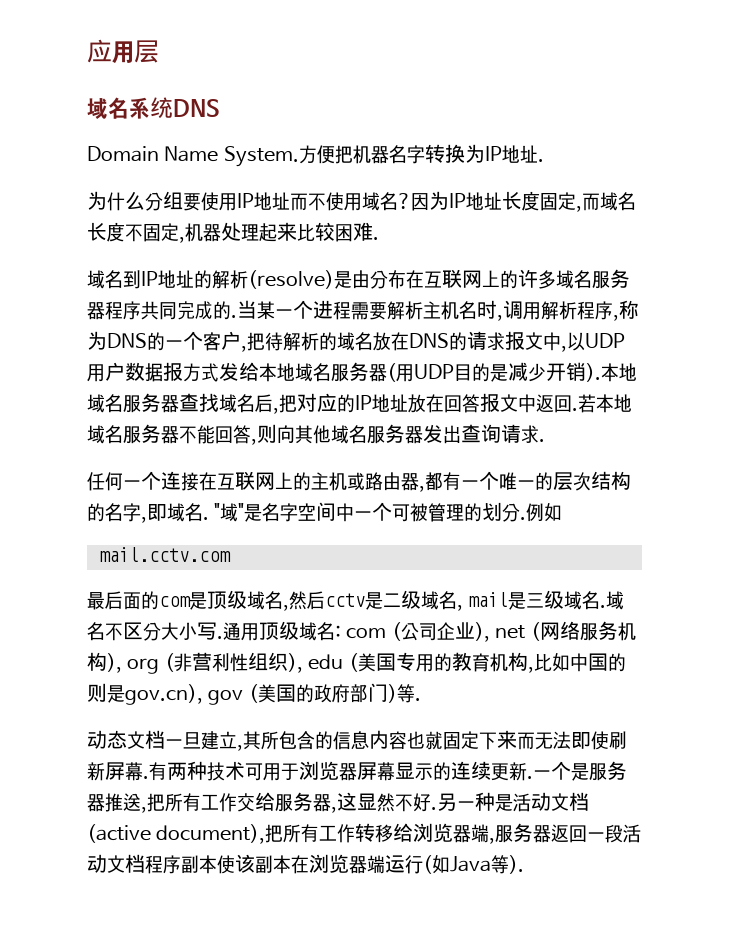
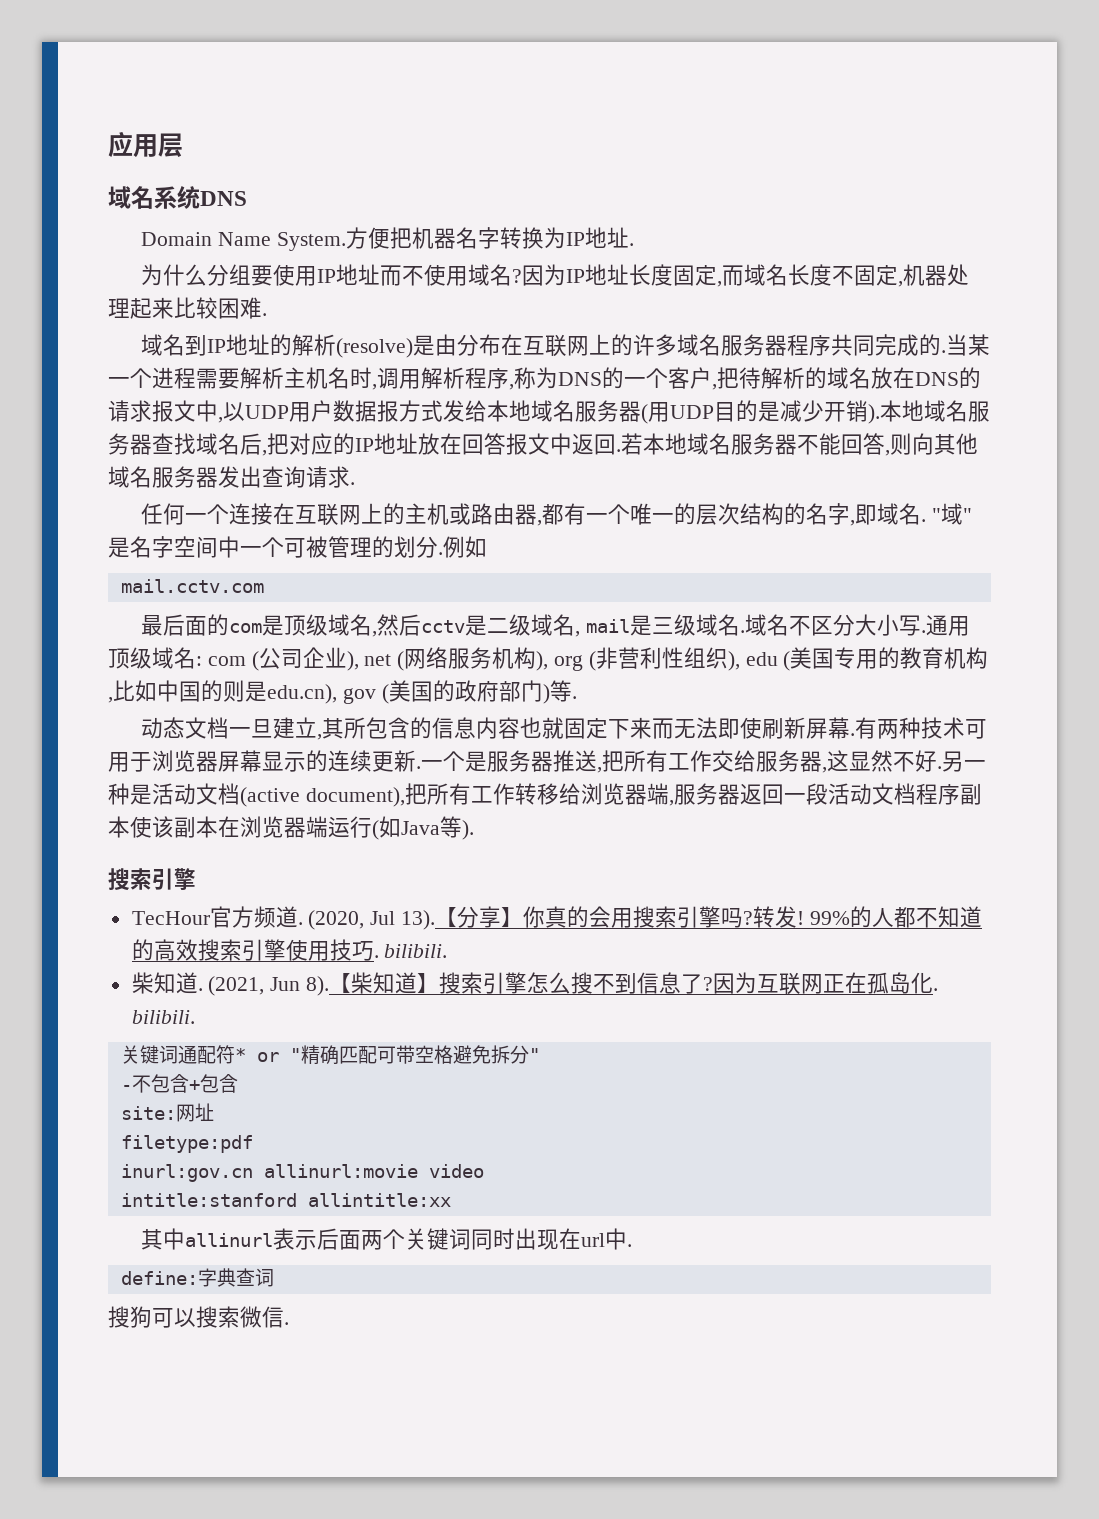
[125,684,203,705] gov.cn), -> [267,684,337,704] edu.cn),
(524, 864) none -> [108,868,196,891] [131,906,982,930] [131,939,448,961] [131,972,939,996] [131,1010,195,1024] [120,1045,540,1065] [120,1074,238,1093] [120,1103,214,1122] [120,1135,253,1153] [120,1164,484,1182] [120,1193,451,1207] [141,1228,633,1250] [120,1268,274,1287] [108,1306,289,1328] // 搜索引擎 // TecHour官方频道. (2020, Jul 13).【分享】你真的会用搜索引擎吗?转发! 99%的人都不知道的高效搜索引擎使用技巧. bilibili. // 柴知道. (2021, Jun 8).【柴知道】搜索引擎怎么搜不到信息了?因为互联网正在孤岛化. bilibili. // 关键词通配符* or "精确匹配可带空格避免拆分" // -不包含+包含 // site:网址 // filetype:pdf // inurl:gov.cn allinurl:movie video // intitle:stanford allintitle:xx // 其中allinurl表示后面两个关键词同时出现在url中. // define:字典查词 // 搜狗可以搜索微信.

